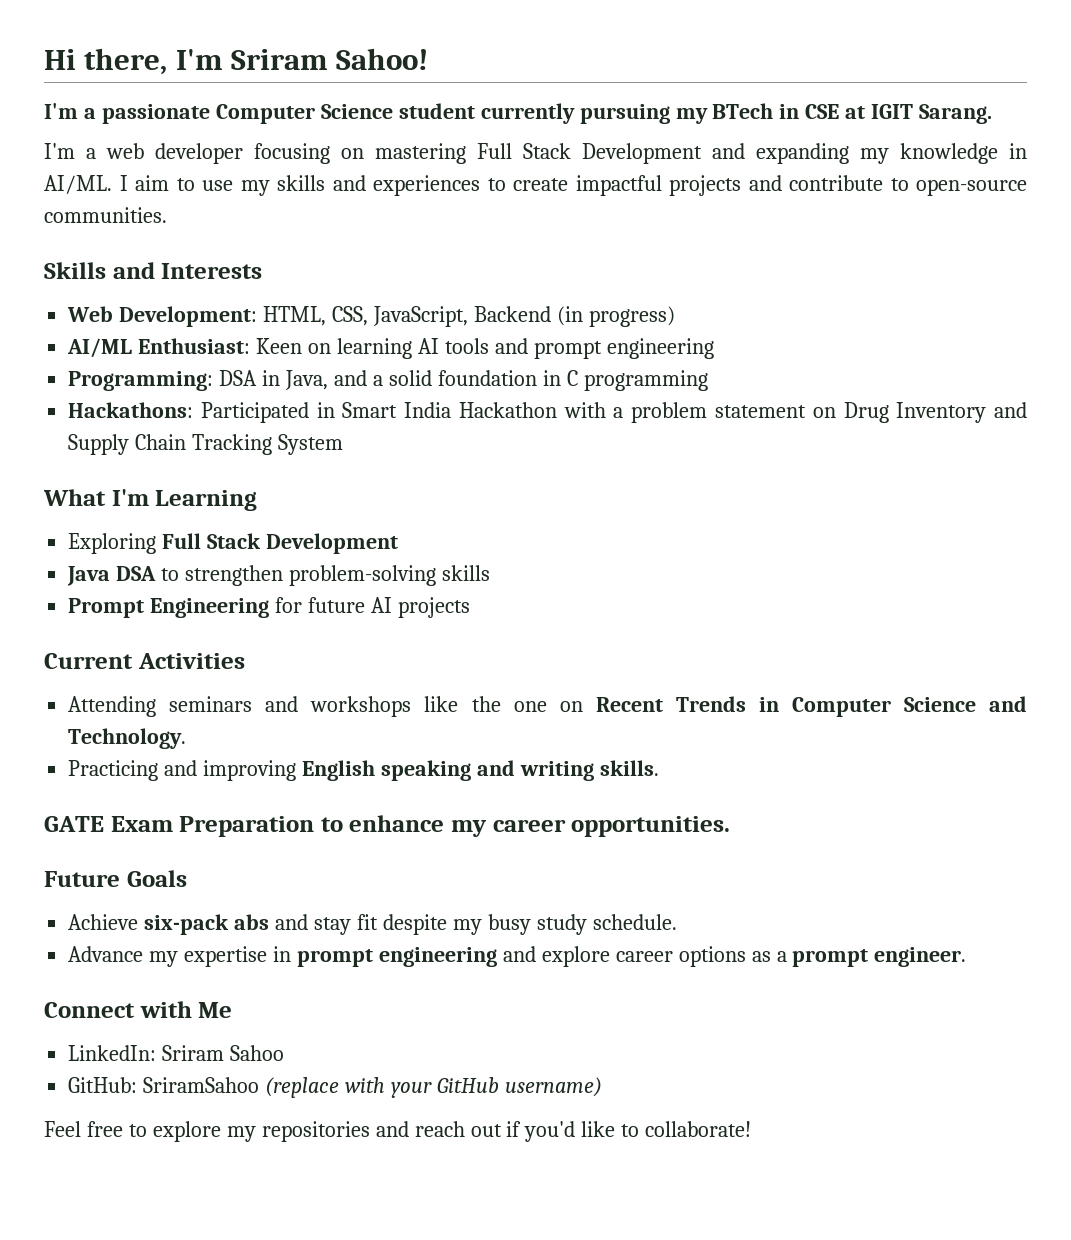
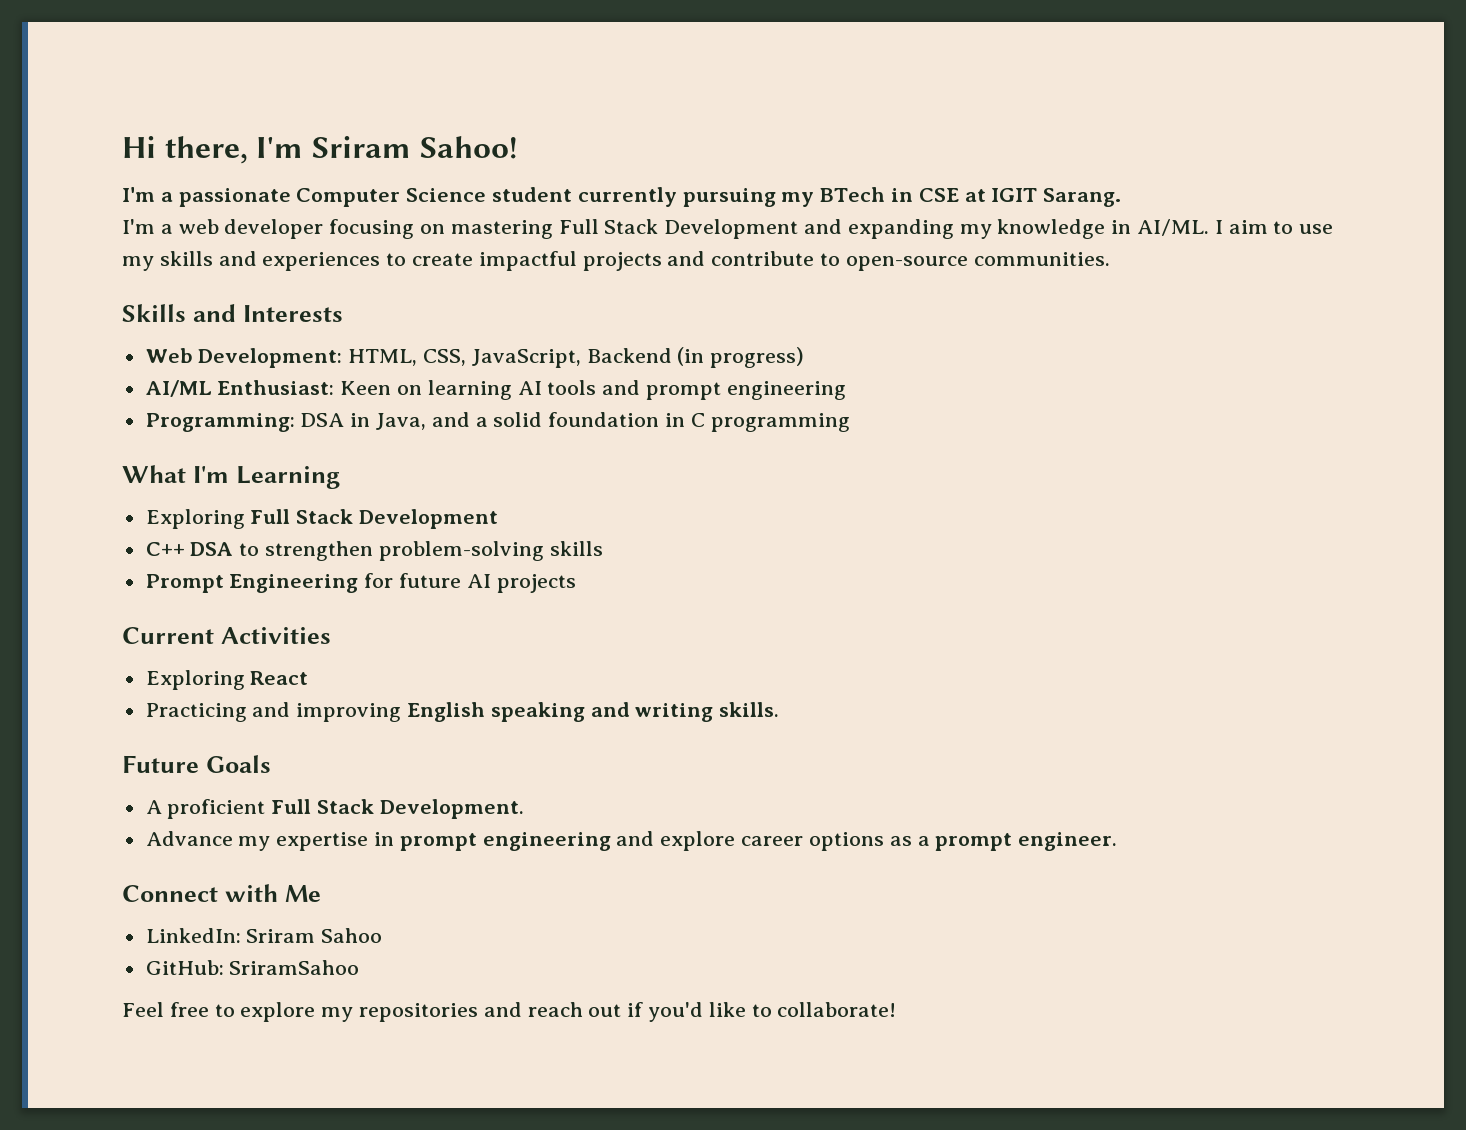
[68,402,1027,423] [68,434,344,455] // Hackathons: Participated in Smart India Hackathon with a problem statement on Drug Inventory and Supply Chain Tracking System -> (850, 422) none
[67,566,111,586] Java -> [145,542,185,556] C++
[68,696,1027,717] [68,728,187,749] Attending seminars and workshops like the one on Recent Trends in Computer Science and Technology. -> [145,670,309,690] Exploring React
[44,815,731,837] [44,870,187,887] [68,914,677,935] GATE Exam Preparation to enhance my career opportunities. // Future Goals // Achieve six-pack abs and stay fit despite my busy study schedule. -> [122,755,271,773] [145,799,524,819] Future Goals // A proficient Full Stack Development.
[265,1077,602,1098] (replace with your GitHub username) -> (360, 967) none

